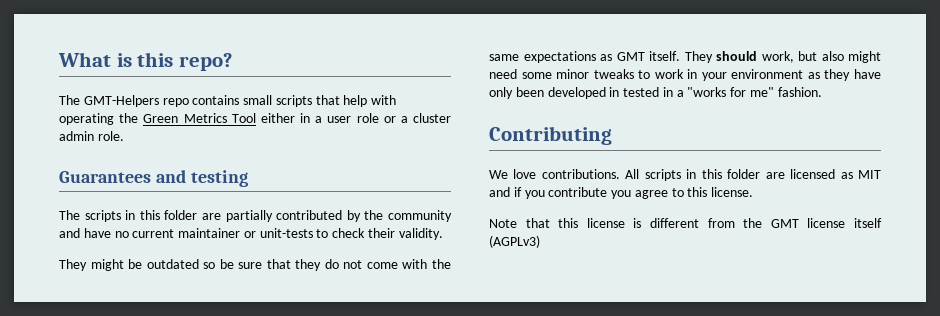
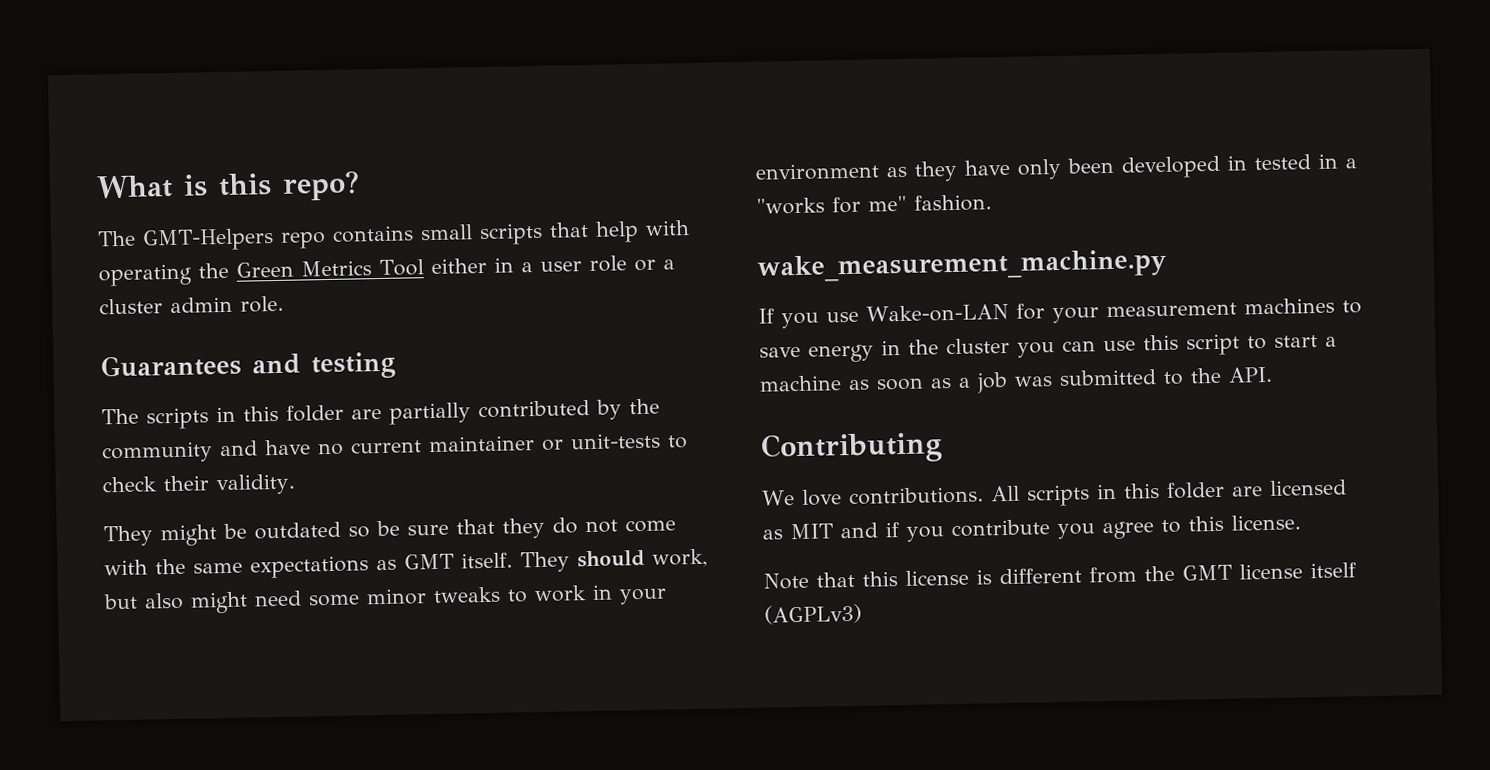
(822, 92) none -> [757,248,1167,283] [758,297,1362,329] [759,333,1337,363] [759,366,1273,394] // wake_measurement_machine.py // If you use Wake-on-LAN for your measurement machines to save energy in the cluster you can use this script to start a machine as soon as a job was submitted to the API.

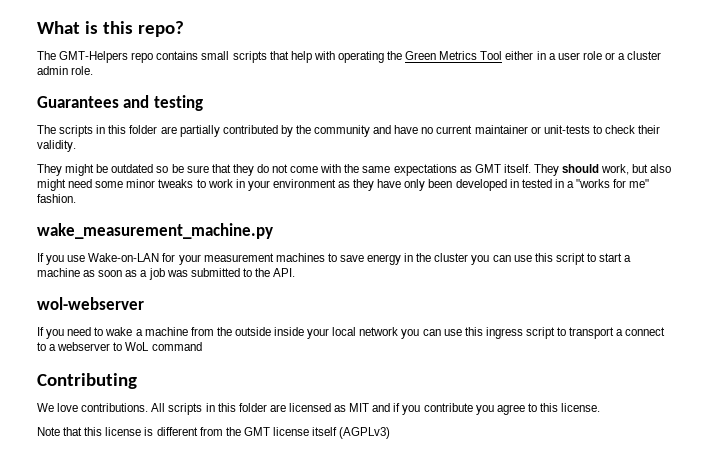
(1273, 374) none -> [37,297,144,310] [37,327,666,339] [37,342,202,351] // wol-webserver // If you need to wake a machine from the outside inside your local network you can use this ingress script to transport a connect to a webserver to WoL command

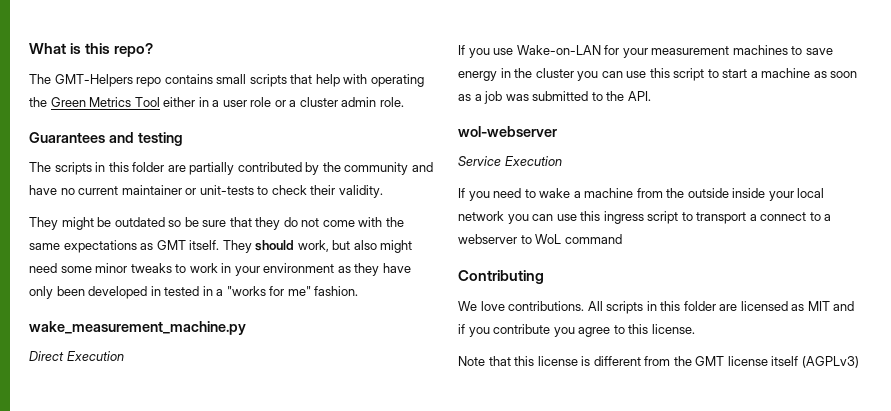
(273, 231) none -> [29,351,124,361] // Direct Execution
(144, 303) none -> [458,156,562,166] // Service Execution

